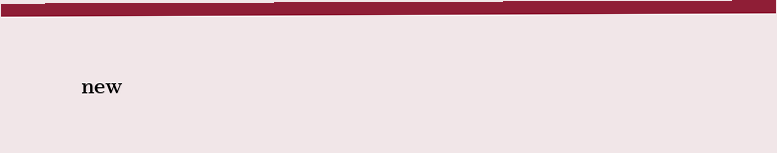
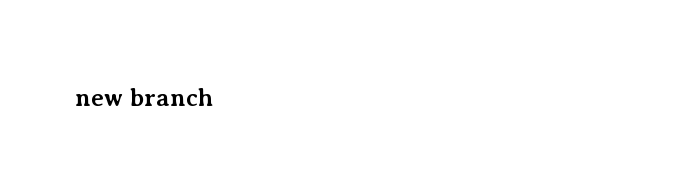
(123, 88) none -> [129,88,213,106] branch

